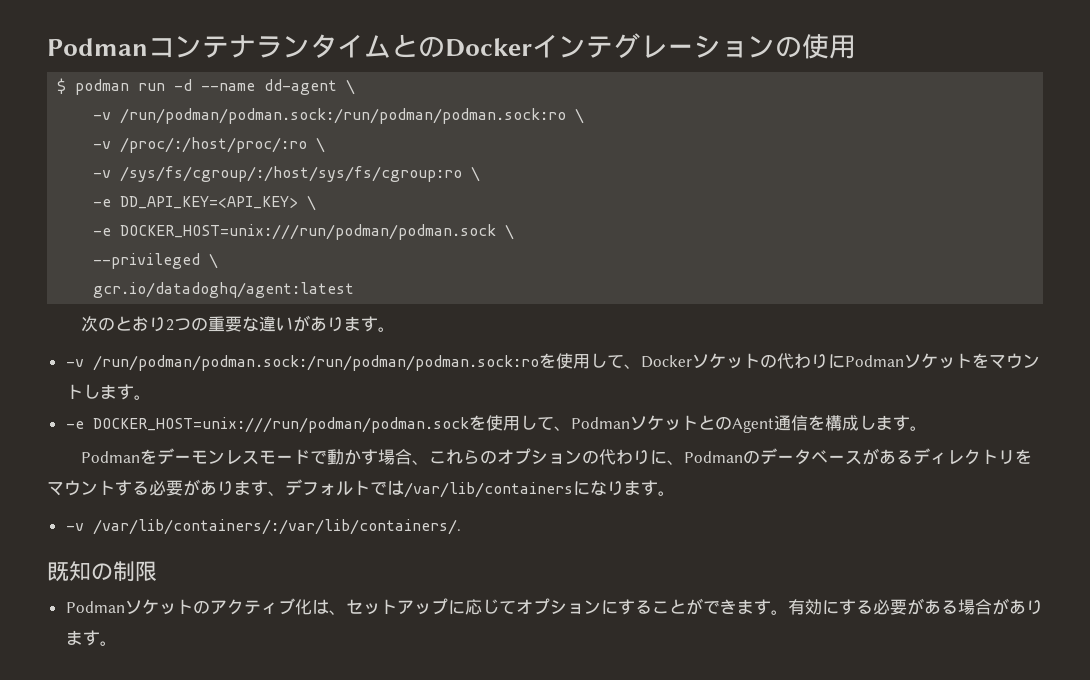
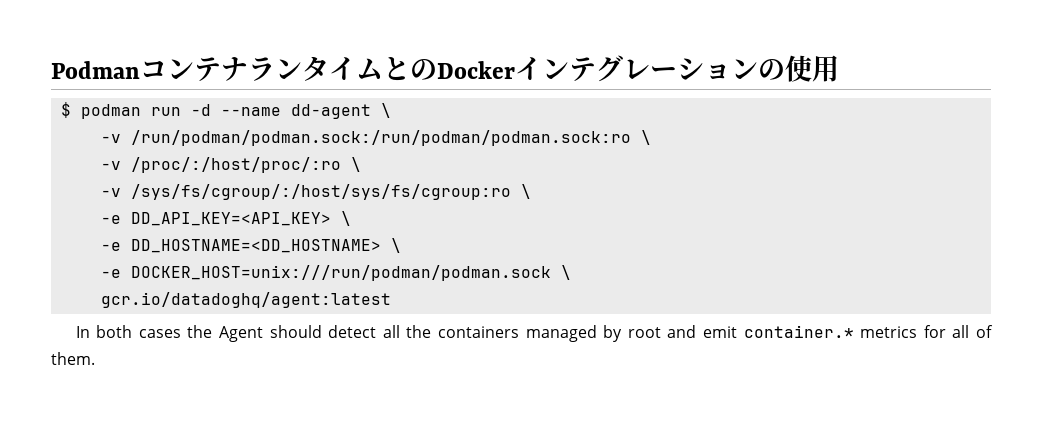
[120,224,515,240] [93,253,201,269] DOCKER_HOST=unix:///run/podman/podman.sock \ // --privileged -> [130,238,401,253] [100,265,551,281] DD_HOSTNAME=<DD_HOSTNAME> \ // -e DOCKER_HOST=unix:///run/podman/podman.sock
[80,315,395,332] [65,353,1040,371] [65,384,151,400] [65,415,927,433] [80,448,1032,465] [47,479,675,498] [65,519,461,535] [47,561,157,582] [65,598,1043,615] [65,630,117,646] 次のとおり2つの重要な違いがあります。 // -v /run/podman/podman.sock:/run/podman/podman.sock:roを使用して、Dockerソケットの代わりにPodmanソケットをマウントします。 // -e DOCKER_HOST=unix:///run/podman/podman.sockを使用して、PodmanソケットとのAgent通信を構成します。 // Podmanをデーモンレスモードで動かす場合、これらのオプションの代わりに、Podmanのデータベースがあるディレクトリをマウントする必要があります、デフォルトでは/var/lib/containersになります。 // -v /var/lib/containers/:/var/lib/containers/. // 既知の制限 // Podmanソケットのアクティブ化は、セットアップに応じてオプションにすることができます。有効にする必要がある場合があります。 -> [75,325,994,342] [51,352,95,365] In both cases the Agent should detect all the containers managed by root and emit container.* metrics for all of them.

